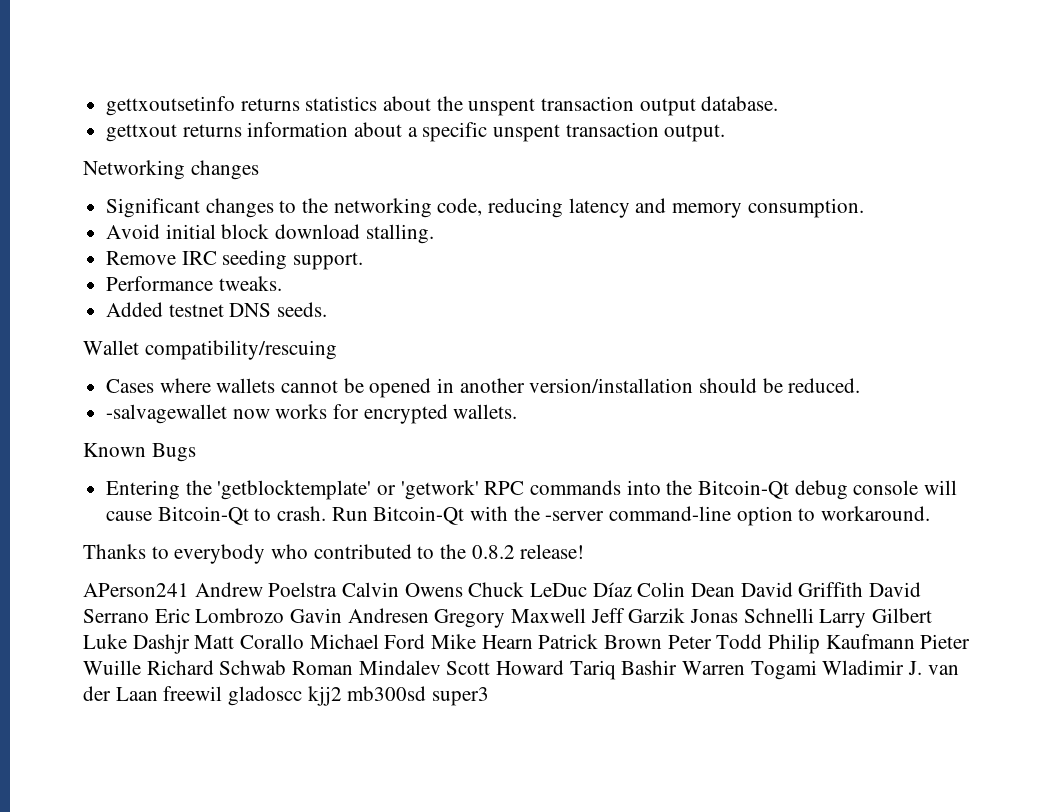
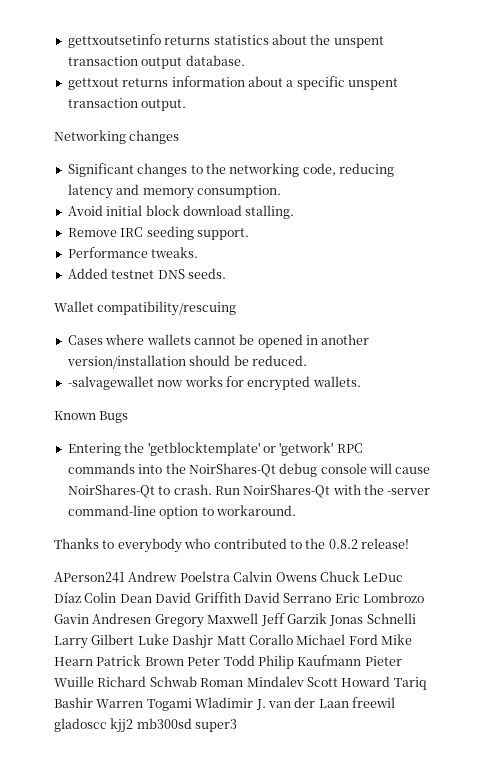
[698,480,790,499] Bitcoin-Qt -> [188,463,276,477] NoirShares-Qt
[157,506,249,525] Bitcoin-Qt -> [67,484,155,498] NoirShares-Qt
[373,506,465,525] Bitcoin-Qt -> [243,484,331,498] NoirShares-Qt

